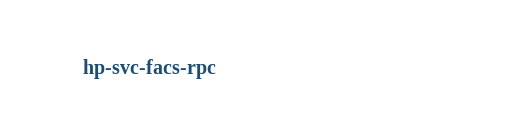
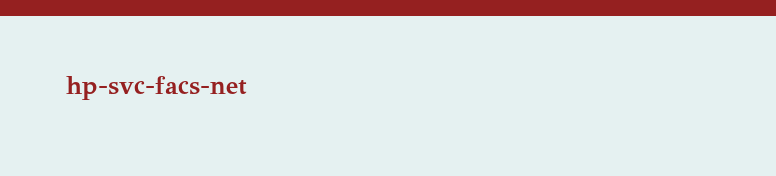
[83,59,216,79] hp-svc-facs-rpc -> [66,76,247,100] hp-svc-facs-net

